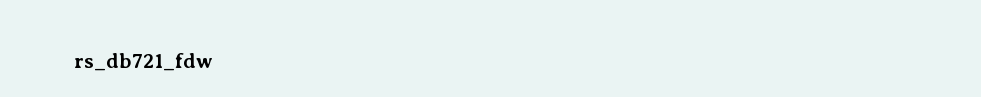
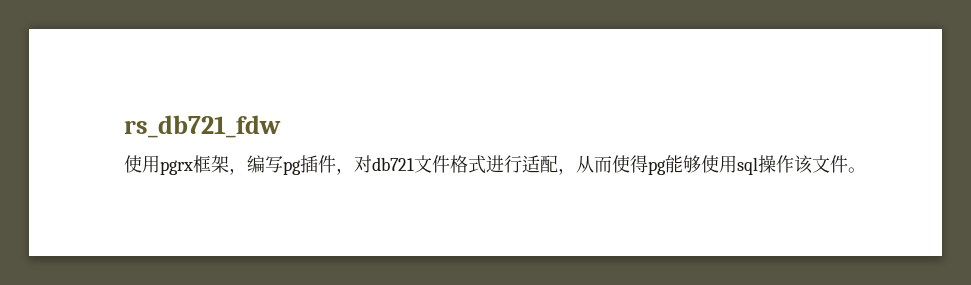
(213, 62) none -> [124,155,866,175] // 使用pgrx框架，编写pg插件，对db721文件格式进行适配，从而使得pg能够使用sql操作该文件。

